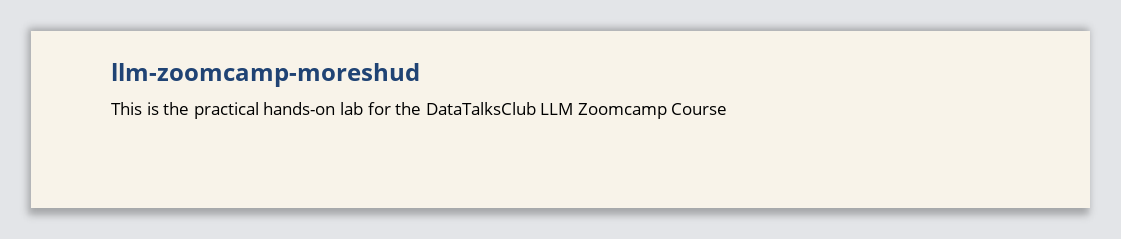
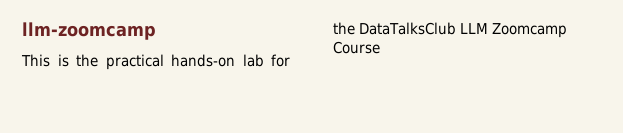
[111,63,420,87] llm-zoomcamp-moreshud -> [22,22,156,40] llm-zoomcamp

